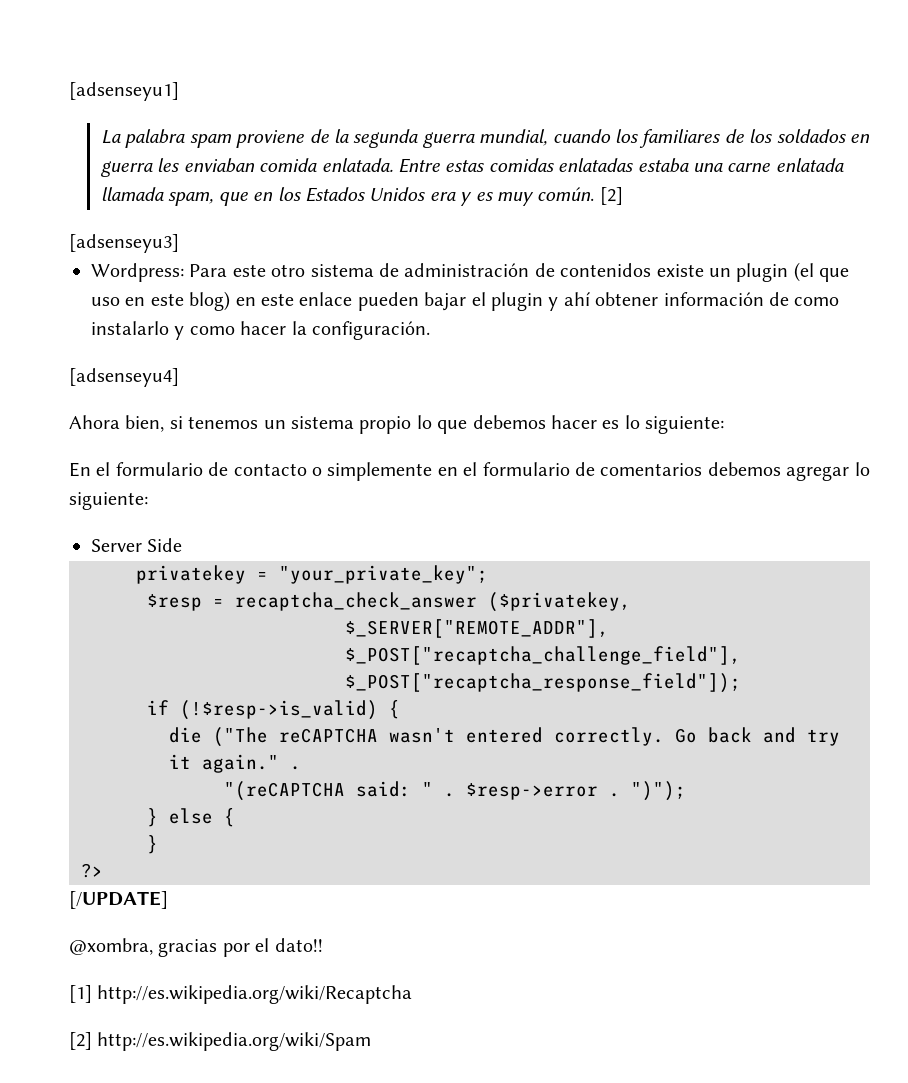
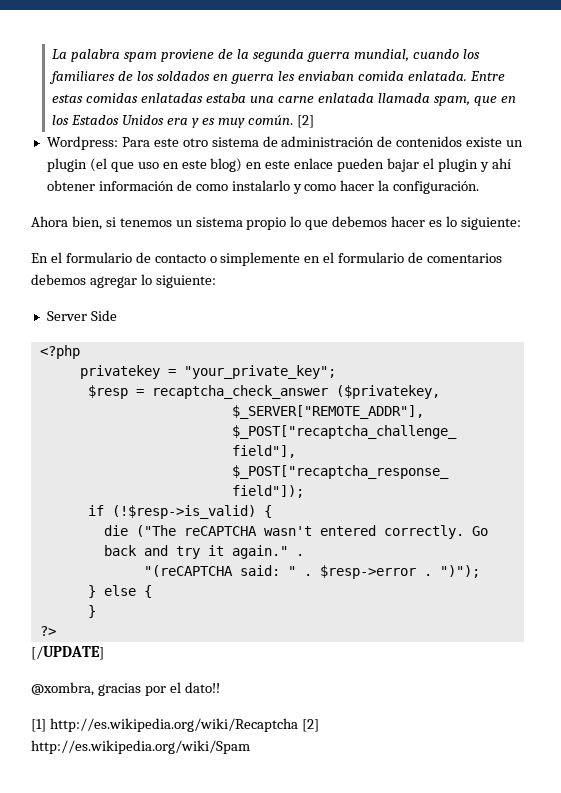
[69,82,179,101] [adsenseyu1] // -> (52, 54) none
[69,234,179,253] // [adsenseyu3] -> (314, 121) none
[69,368,179,387] // [adsenseyu4] -> (480, 187) none
(183, 545) none -> [39,345,80,359] // <?php
(413, 994) // -> (298, 725) none

